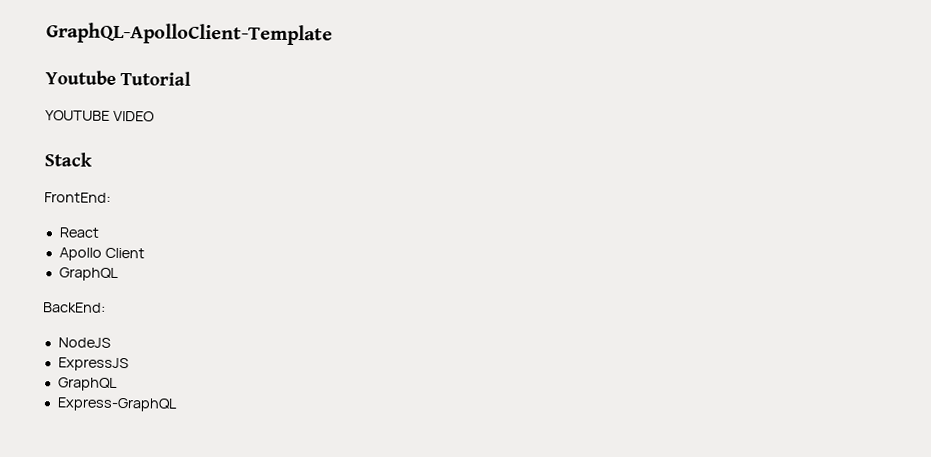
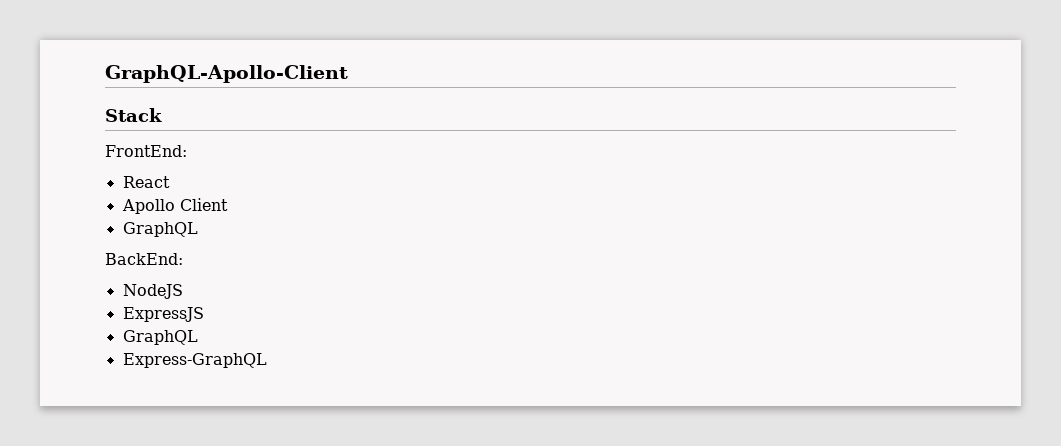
[46,22,333,46] [45,70,192,86] [45,110,155,122] GraphQL-ApolloClient-Template // Youtube Tutorial // YOUTUBE VIDEO -> [105,65,348,83] GraphQL-Apollo-Client

